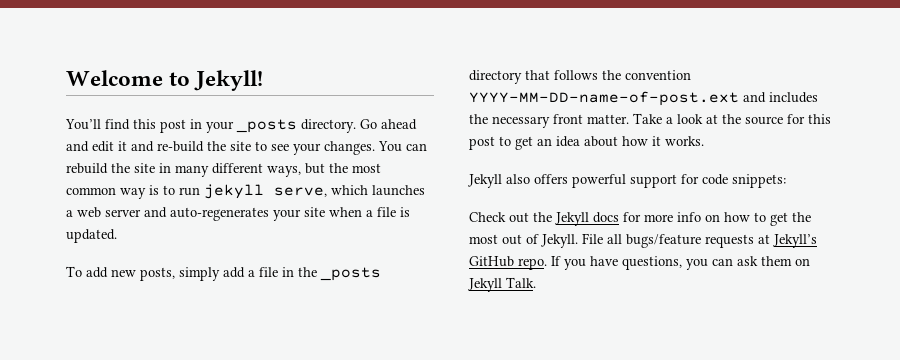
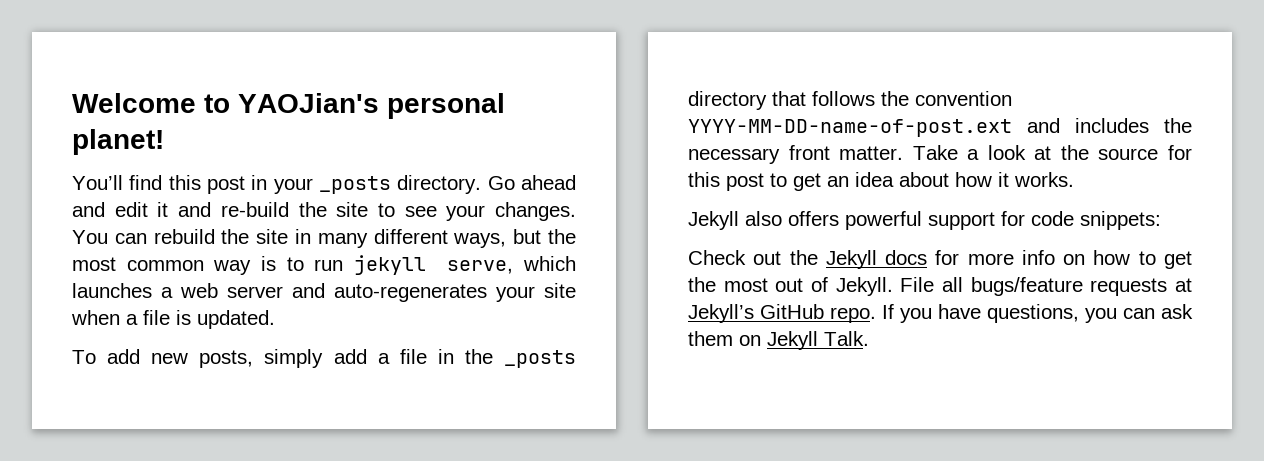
[194,70,264,91] Jekyll! -> [238,93,505,119] [72,129,164,155] YAOJian's personal planet!

